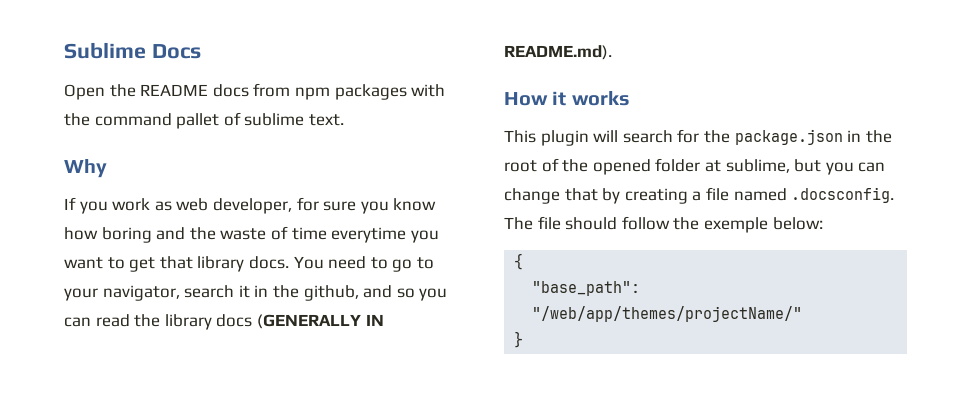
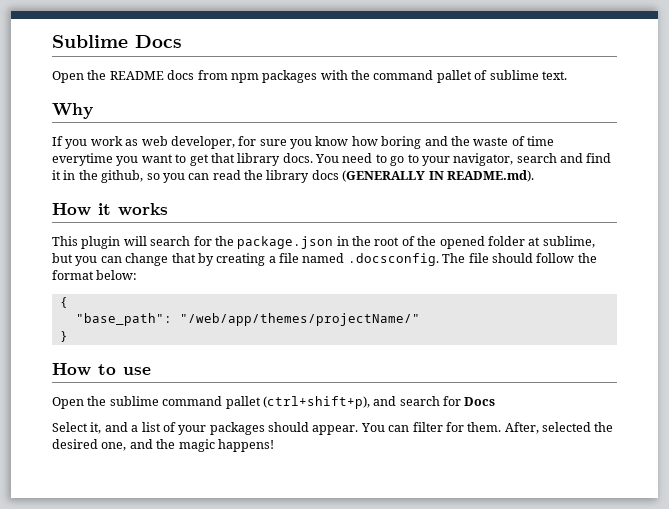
(235, 291) none -> [560,153,612,163] and find
[363,285,393,298] and -> (144, 176) none
[703,217,768,233] exemple -> [52,270,94,280] format
(524, 339) none -> [52,363,151,376] [52,396,496,409] [52,422,614,435] [52,439,274,452] // How to use // Open the sublime command pallet (ctrl+shift+p), and search for Docs // Select it, and a list of your packages should appear. You can filter for them. After, selected the desired one, and the magic happens!

